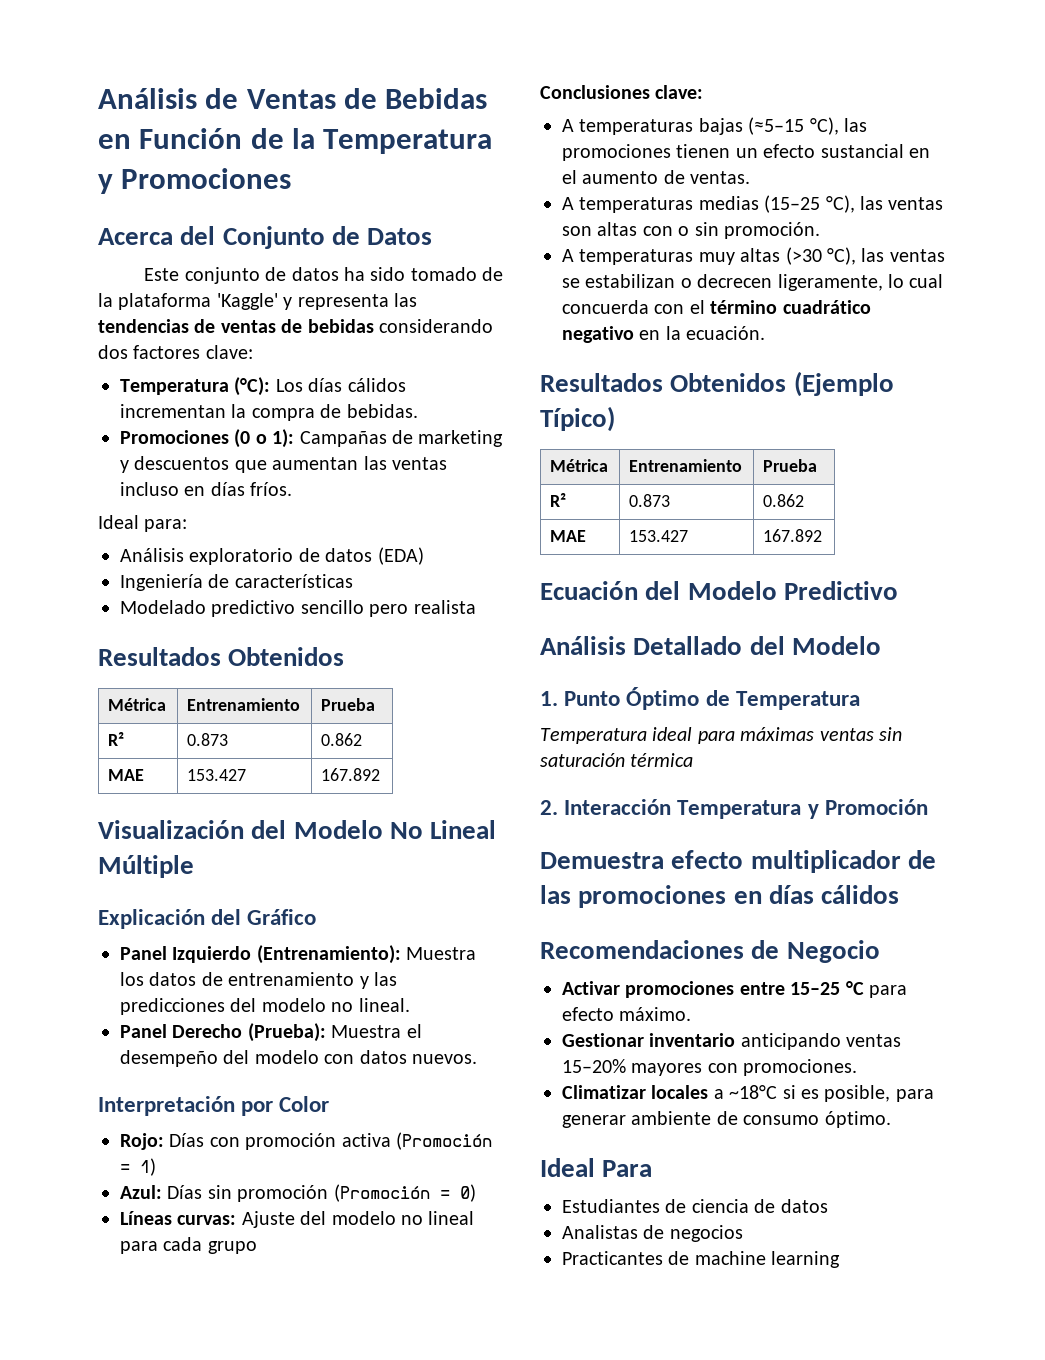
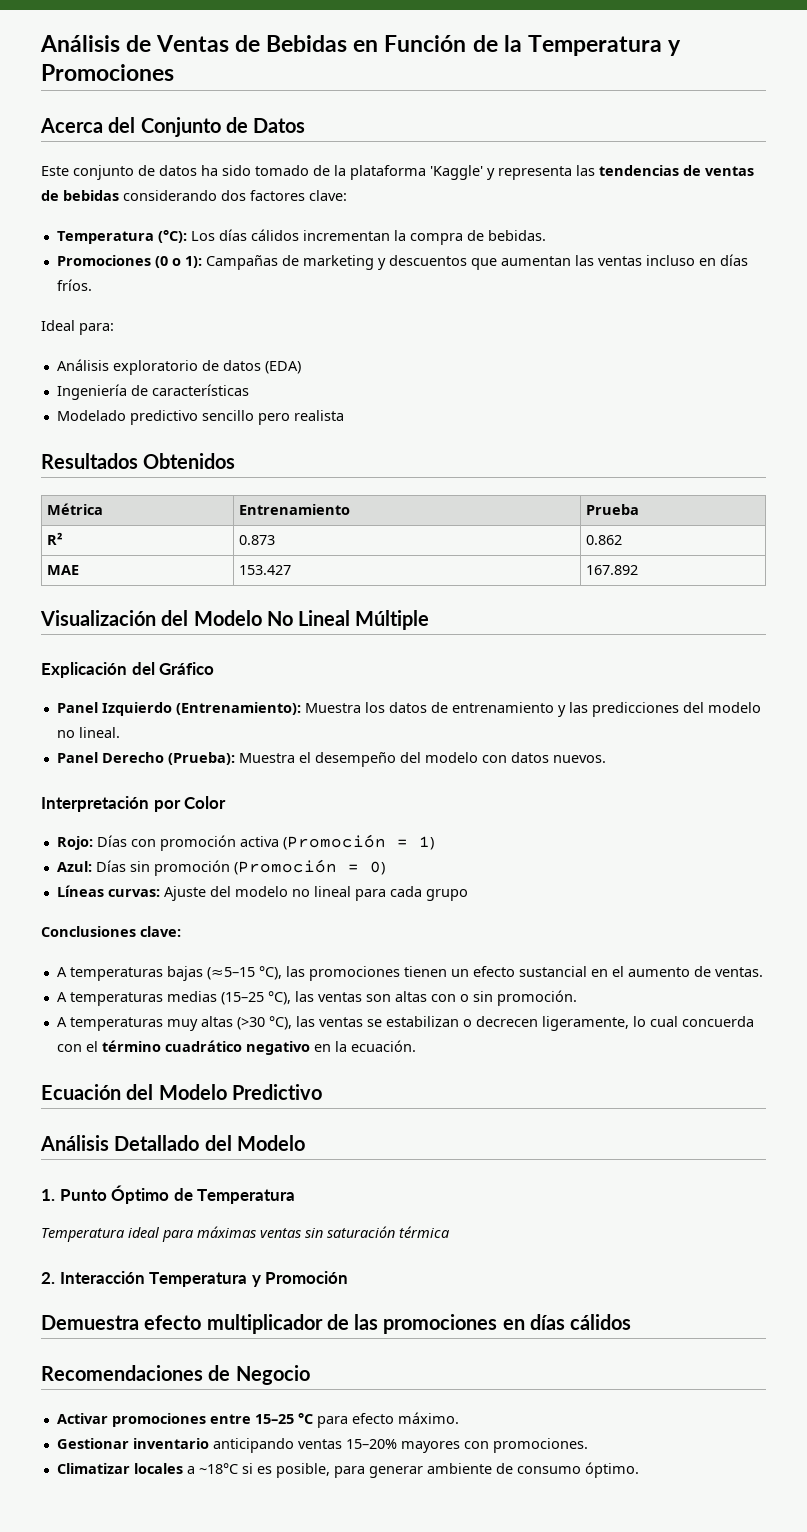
[540,371,894,397] [540,406,615,432] [550,459,609,472] [629,459,743,472] [763,459,818,472] [550,493,567,507] [629,494,671,507] [763,494,805,507] [550,530,587,542] [629,530,689,542] [763,529,823,542] // Resultados Obtenidos (Ejemplo Típico) // Métrica | Entrenamiento | Prueba // R² | 0.873 | 0.862 // MAE | 153.427 | 167.892 -> (416, 1046) none
[540,1158,653,1177] [562,1199,828,1213] [562,1225,743,1242] [562,1251,841,1268] // Ideal Para // Estudiantes de ciencia de datos // Analistas de negocios // Practicantes de machine learning -> (639, 1470) none

